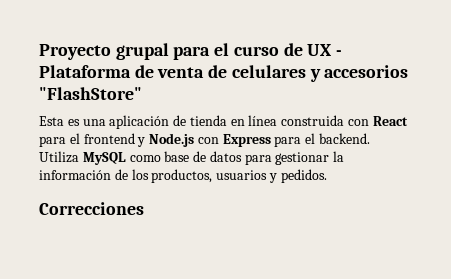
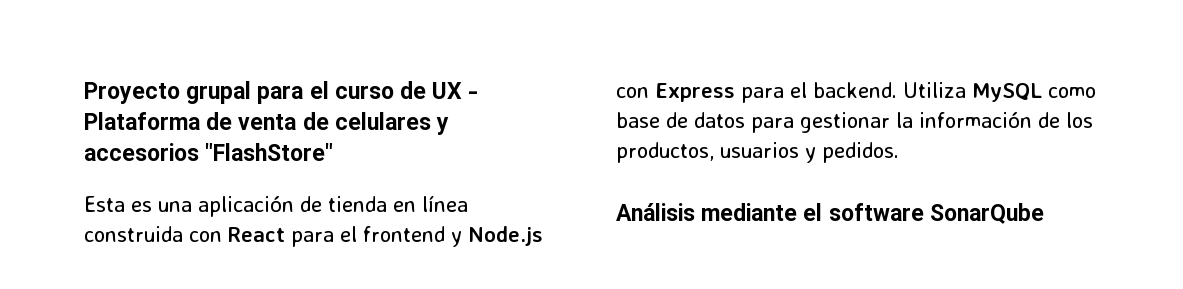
[39,202,144,215] Correcciones -> [616,203,1044,224] Análisis mediante el software SonarQube

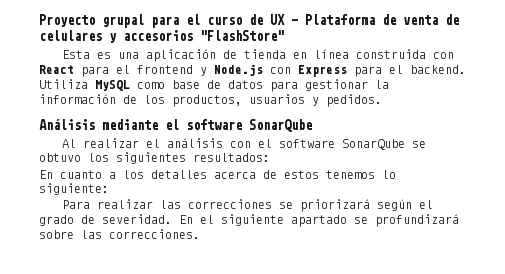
(1044, 213) none -> [61,138,426,150] [39,152,270,164] [39,170,396,179] [39,183,109,195] [61,199,433,212] [39,214,459,227] [39,229,200,239] // Al realizar el análisis con el software SonarQube se obtuvo los siguientes resultados: // En cuanto a los detalles acerca de estos tenemos lo siguiente: // Para realizar las correcciones se priorizará según el grado de severidad. En el siguiente apartado se profundizará sobre las correcciones.

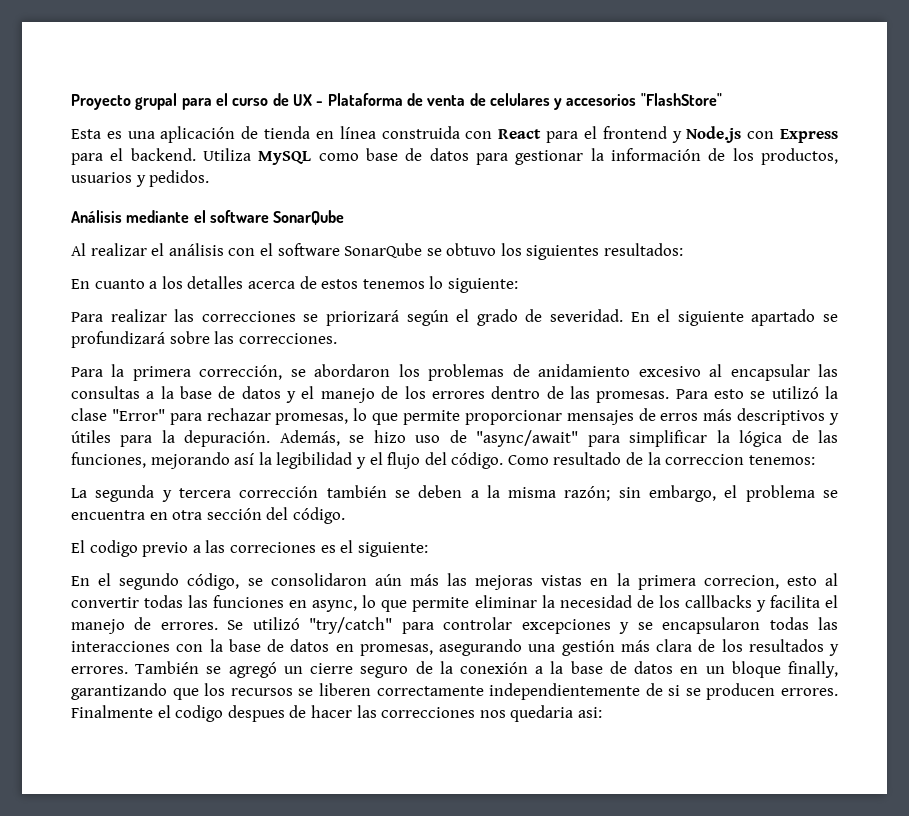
(200, 234) none -> [71,364,838,381] [71,386,839,403] [71,408,839,425] [71,430,838,447] [71,452,815,469] [71,485,838,502] [71,507,345,524] [71,540,428,557] [71,573,838,590] [71,595,838,612] [71,617,838,634] [71,639,839,656] [71,661,838,678] [71,683,839,700] [71,705,602,722] // Para la primera corrección, se abordaron los problemas de anidamiento excesivo al encapsular las consultas a la base de datos y el manejo de los errores dentro de las promesas. Para esto se utilizó la clase "Error" para rechazar promesas, lo que permite proporcionar mensajes de erros más descriptivos y útiles para la depuración. Además, se hizo uso de "async/await" para simplificar la lógica de las funciones, mejorando así la legibilidad y el flujo del código. Como resultado de la correccion tenemos: // La segunda y tercera corrección también se deben a la misma razón; sin embargo, el problema se encuentra en otra sección del código. // El codigo previo a las correciones es el siguiente: // En el segundo código, se consolidaron aún más las mejoras vistas en la primera correcion, esto al convertir todas las funciones en async, lo que permite eliminar la necesidad de los callbacks y facilita el manejo de errores. Se utilizó "try/catch" para controlar excepciones y se encapsularon todas las interacciones con la base de datos en promesas, asegurando una gestión más clara de los resultados y errores. También se agregó un cierre seguro de la conexión a la base de datos en un bloque finally, garantizando que los recursos se liberen correctamente independientemente de si se producen errores. Finalmente el codigo despues de hacer las correcciones nos quedaria asi:

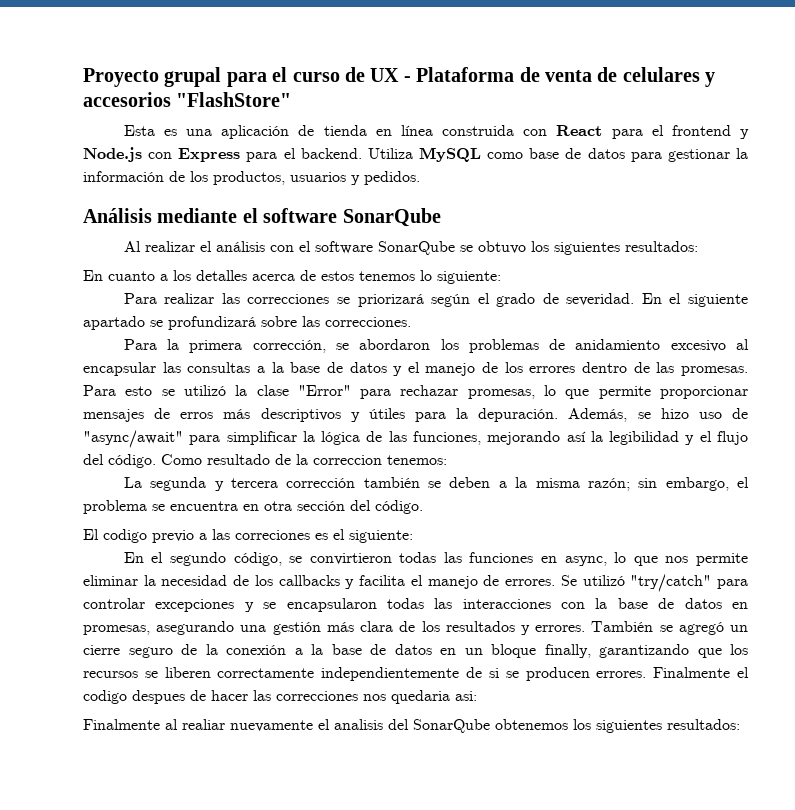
[270,573,838,590] [71,597,139,608] consolidaron aún más las mejoras vistas en la primera correcion, esto al convertir -> [309,553,392,565] convirtieron
(408, 606) none -> [665,556,689,563] nos
(602, 712) none -> [83,719,740,733] // Finalmente al realiar nuevamente el analisis del SonarQube obtenemos los siguientes resultados:

